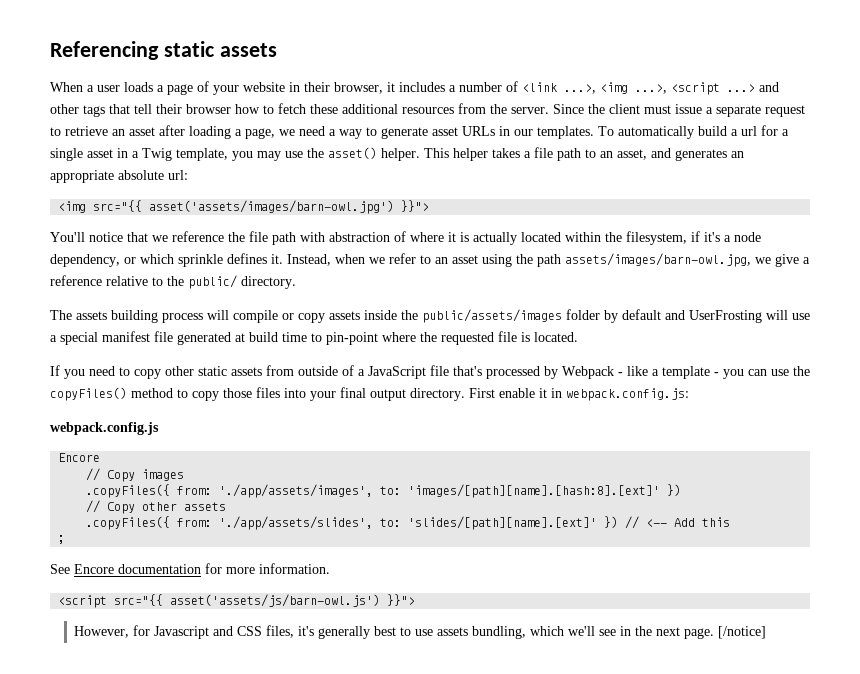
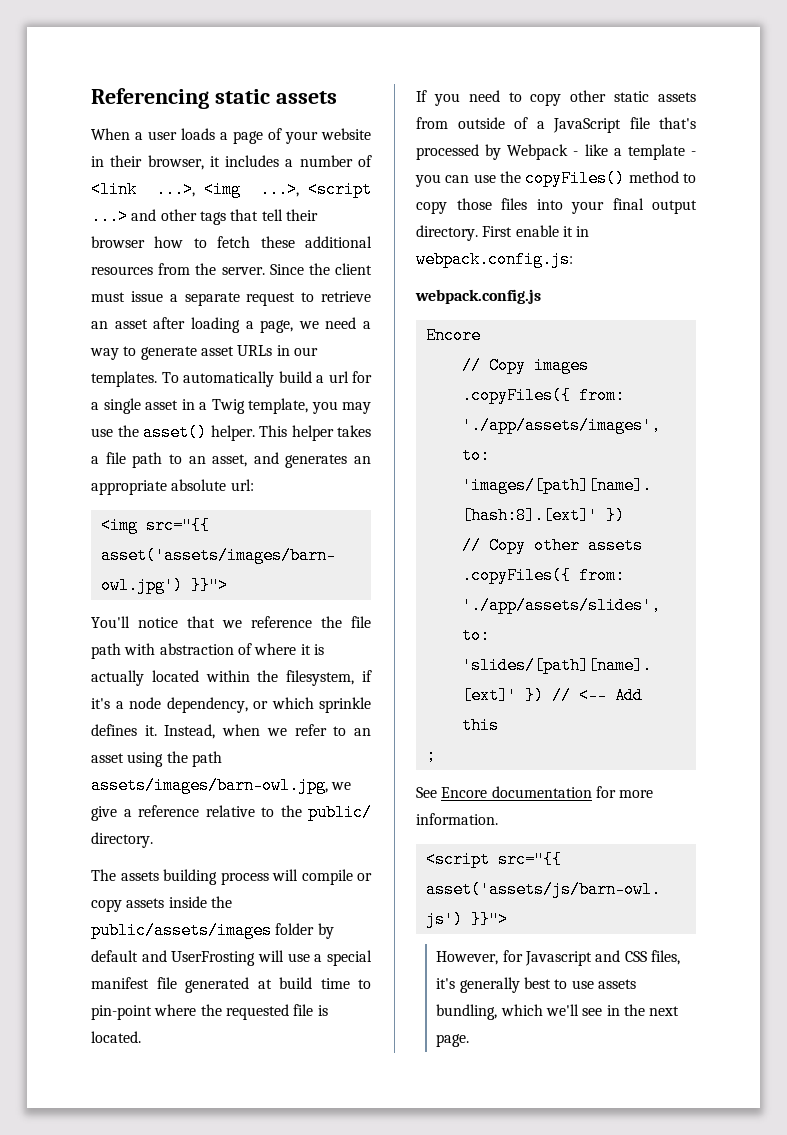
[718,626,767,639] [/notice] -> (470, 1040) none

